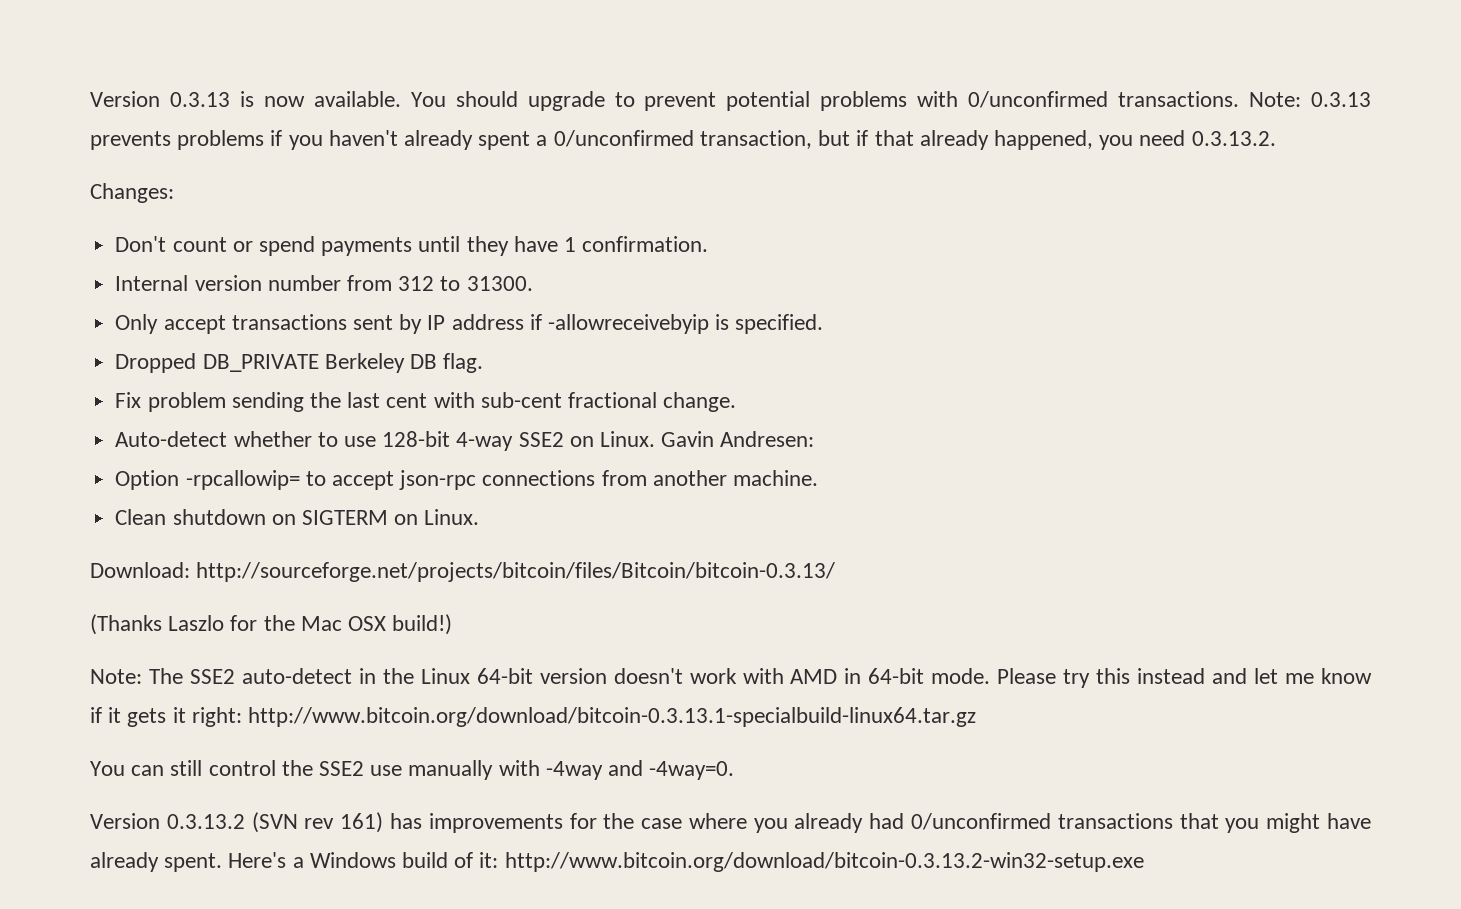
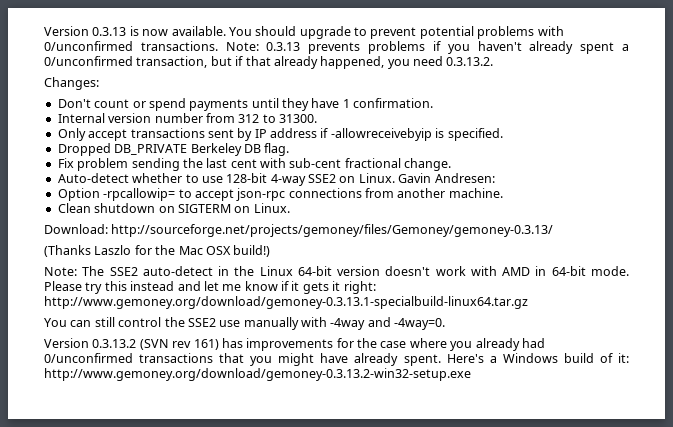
[196,562,836,582] http://sourceforge.net/projects/bitcoin/files/Bitcoin/bitcoin-0.3.13/ -> [111,224,554,237] http://sourceforge.net/projects/gemoney/files/Gemoney/gemoney-0.3.13/
[248,707,977,727] http://www.bitcoin.org/download/bitcoin-0.3.13.1-specialbuild-linux64.tar.gz -> [44,296,528,309] http://www.gemoney.org/download/gemoney-0.3.13.1-specialbuild-linux64.tar.gz
[504,852,1144,872] http://www.bitcoin.org/download/bitcoin-0.3.13.2-win32-setup.exe -> [44,368,471,381] http://www.gemoney.org/download/gemoney-0.3.13.2-win32-setup.exe

